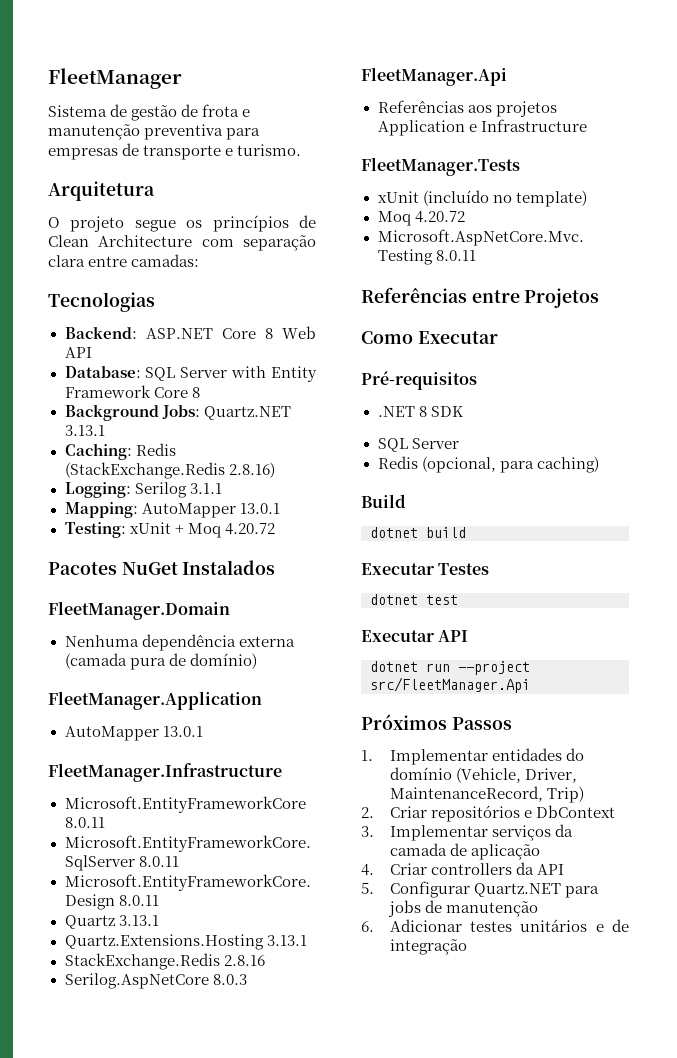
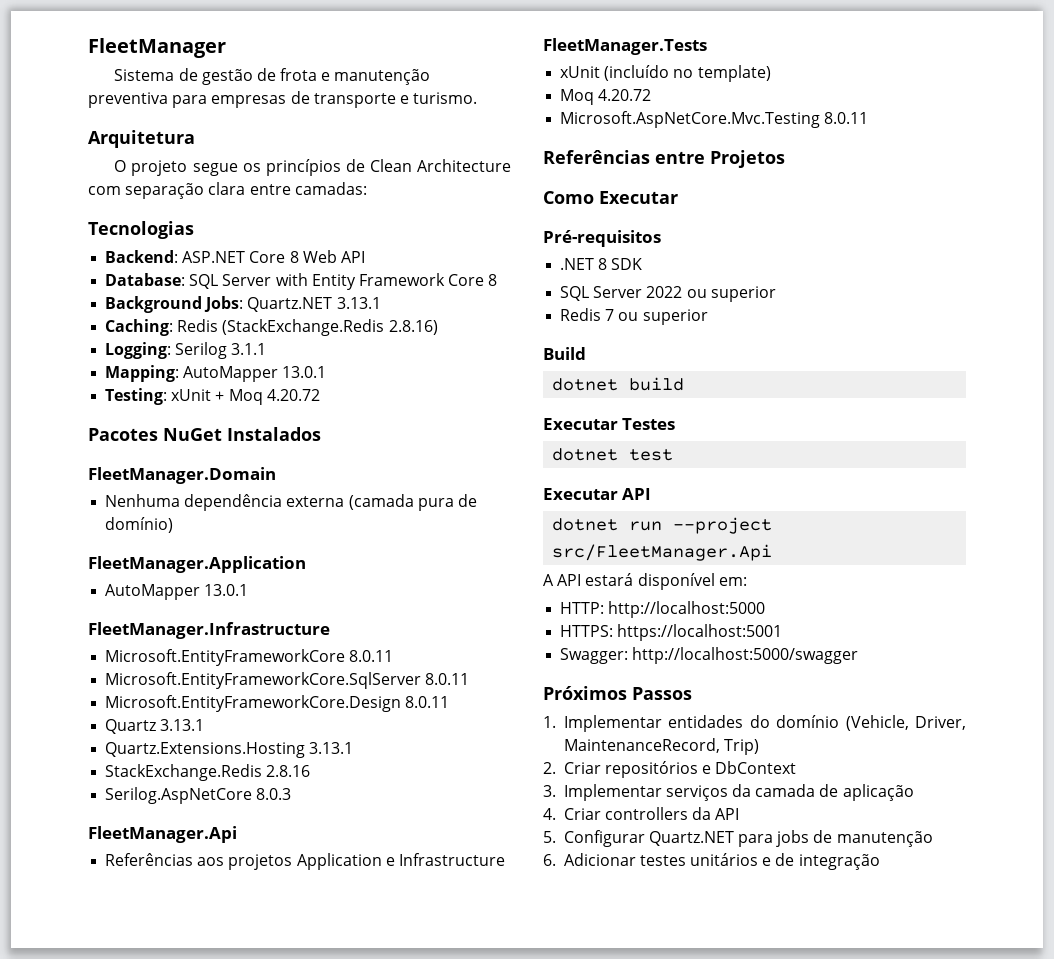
[377,456,599,473] // Redis (opcional, para caching) -> [646,286,776,302] [560,308,708,325] 2022 ou superior // Redis 7 ou superior
(530, 685) none -> [543,573,747,590] [560,601,766,618] [560,624,783,641] [560,647,859,664] // A API estará disponível em: // HTTP: http://localhost:5000 // HTTPS: https://localhost:5001 // Swagger: http://localhost:5000/swagger

